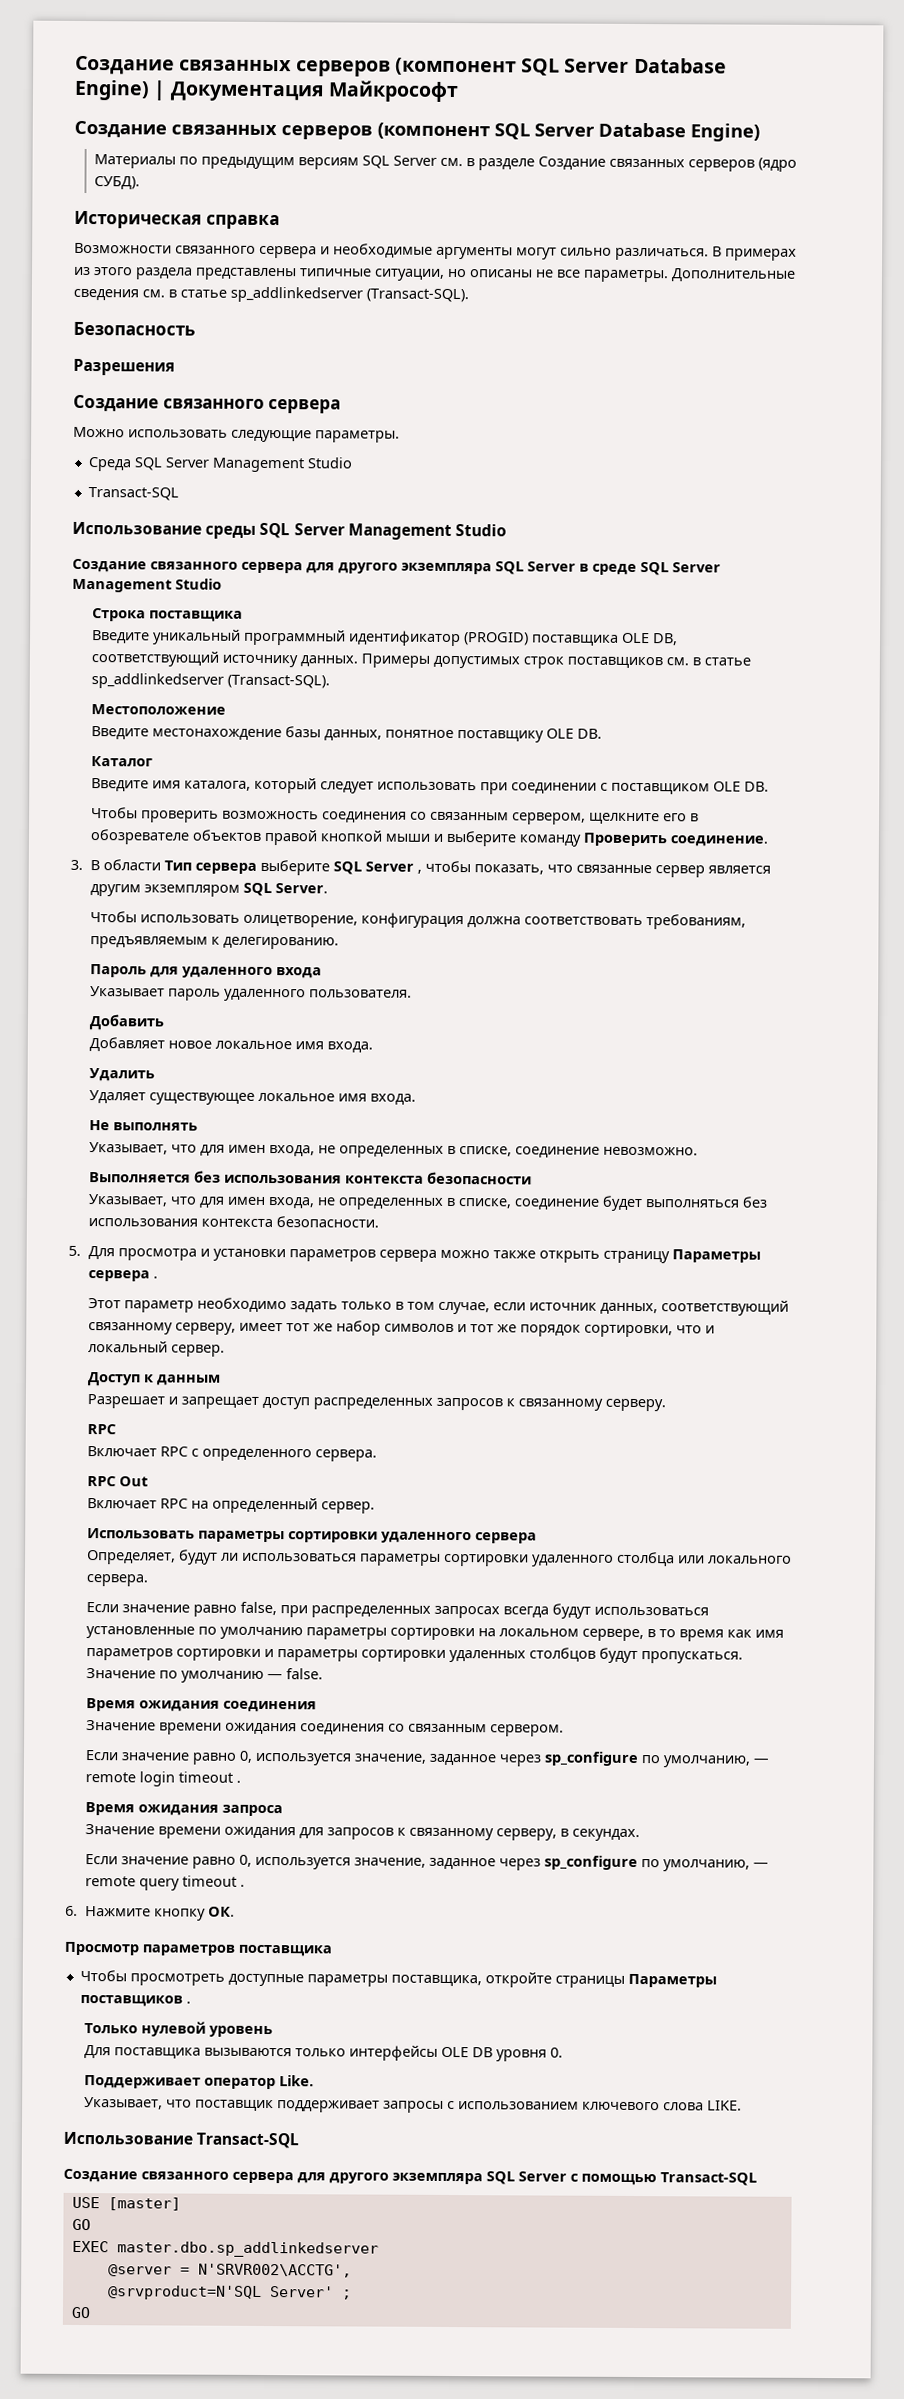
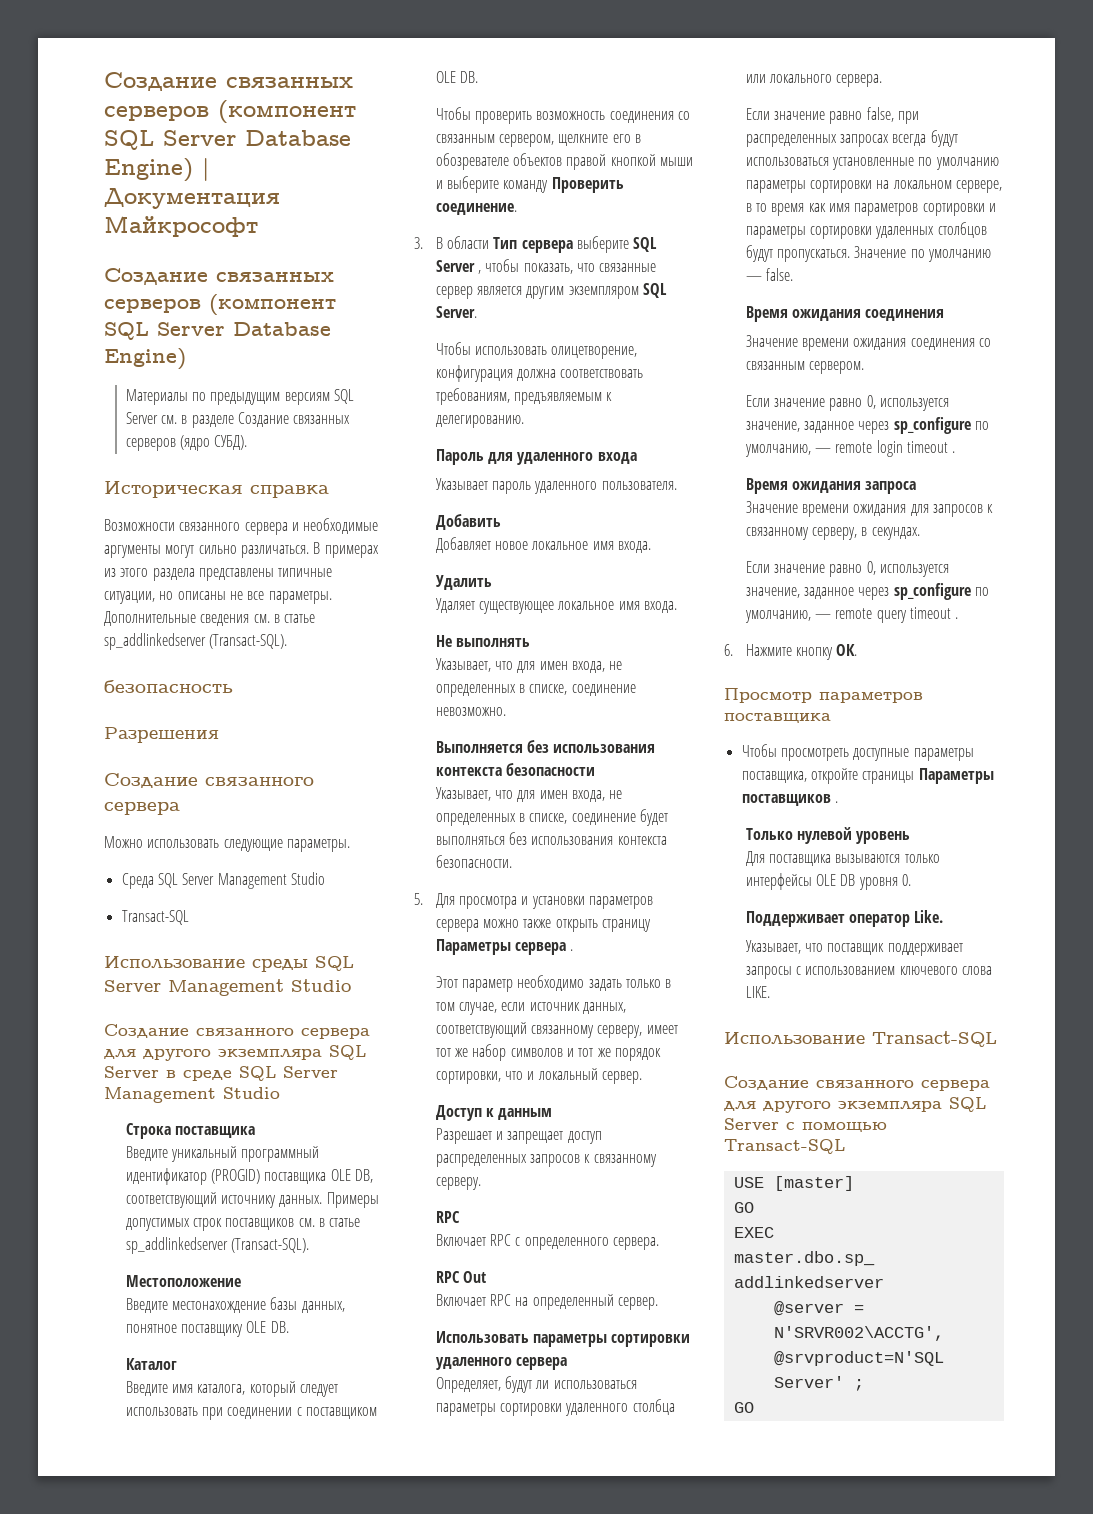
[73,321,195,336] Безопасность -> [104,680,233,693] безопасность

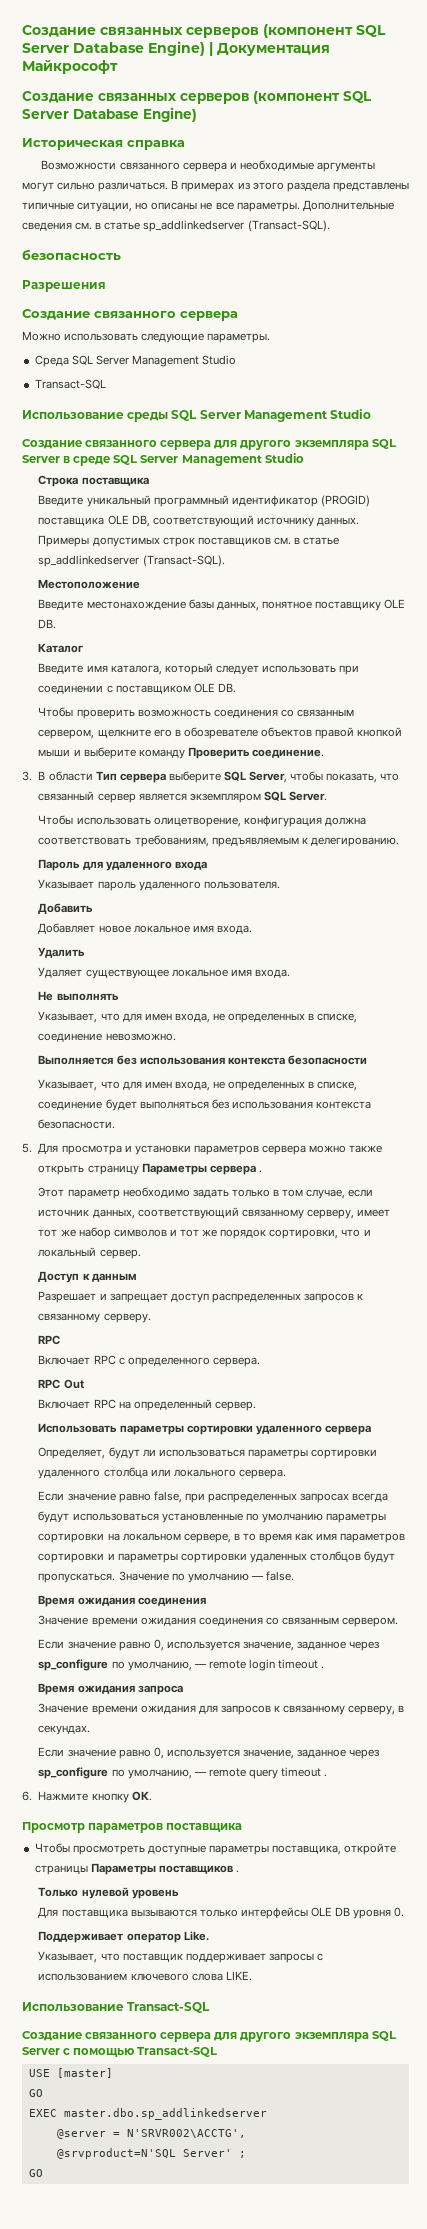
[125,389,355,405] [125,412,351,428] [125,435,248,451] // Материалы по предыдущим версиям SQL Server см. в разделе Создание связанных серверов (ядро СУБД). -> (197, 114) none
[435,260,482,274] Server , -> [249,771,288,783] Server,
[599,263,657,272] связанные -> [38,791,95,801] связанный
[526,286,565,299] другим -> (187, 797) none

